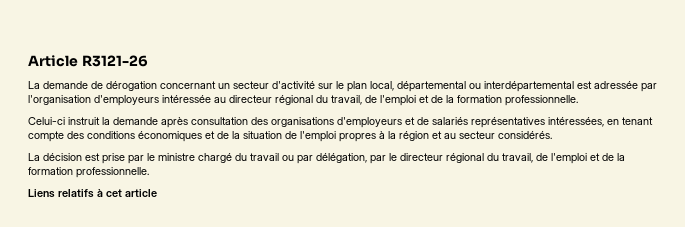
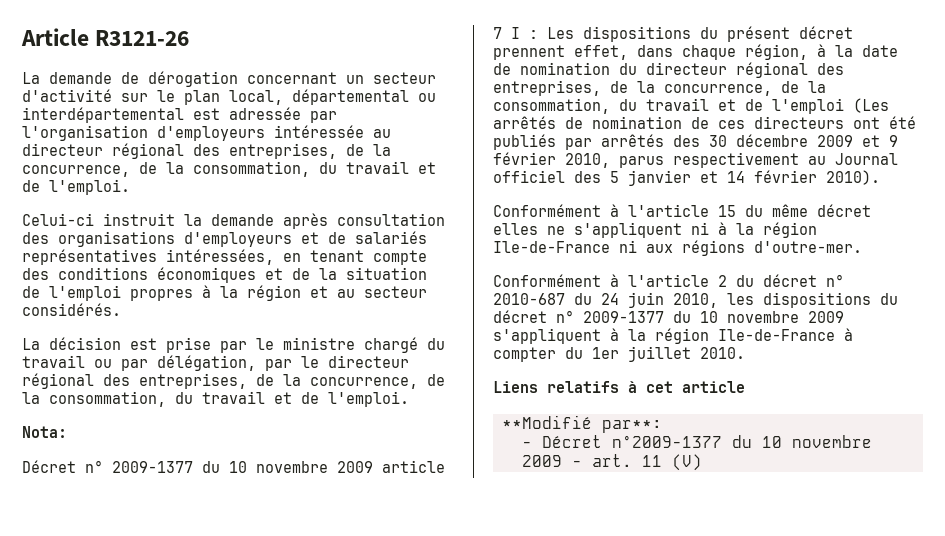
[316,95,578,106] du travail, de l'emploi et de la formation professionnelle. -> [193,143,391,159] [22,161,436,177] [22,179,130,195] des entreprises, de la concurrence, de la consommation, du travail et de l'emploi.
[487,153,625,164] [28,167,149,178] du travail, de l'emploi et de la formation professionnelle. -> [103,373,445,389] [22,391,409,407] [22,426,67,438] [22,460,445,473] [493,26,853,42] [493,44,898,60] [493,62,844,78] [493,80,826,96] [493,98,889,114] [493,116,916,129] [493,134,898,150] [493,152,898,168] [493,170,880,186] [493,204,871,217] [493,222,817,238] [493,240,862,256] [493,274,844,287] [493,292,898,308] [493,310,844,323] [493,328,853,344] [493,346,745,362] des entreprises, de la concurrence, de la consommation, du travail et de l'emploi. // Nota: // Décret n° 2009-1377 du 10 novembre 2009 article 7 I : Les dispositions du présent décret prennent effet, dans chaque région, à la date de nomination du directeur régional des entreprises, de la concurrence, de la consommation, du travail et de l'emploi (Les arrêtés de nomination de ces directeurs ont été publiés par arrêtés des 30 décembre 2009 et 9 février 2010, parus respectivement au Journal officiel des 5 janvier et 14 février 2010). // Conformément à l'article 15 du même décret elles ne s'appliquent ni à la région Ile-de-France ni aux régions d'outre-mer. // Conformément à l'article 2 du décret n° 2010-687 du 24 juin 2010, les dispositions du décret n° 2009-1377 du 10 novembre 2009 s'appliquent à la région Ile-de-France à compter du 1er juillet 2010.
(157, 193) none -> [502,415,662,433] [522,435,872,448] [522,454,702,471] // **Modifié par**: // - Décret n°2009-1377 du 10 novembre 2009 - art. 11 (V)

